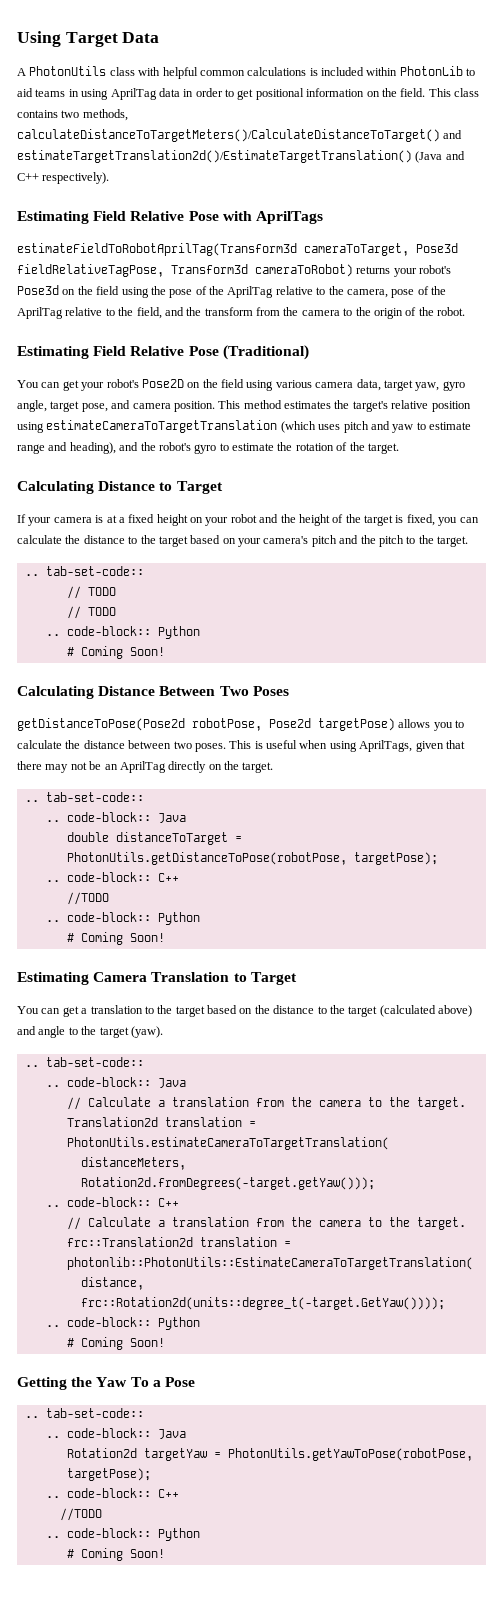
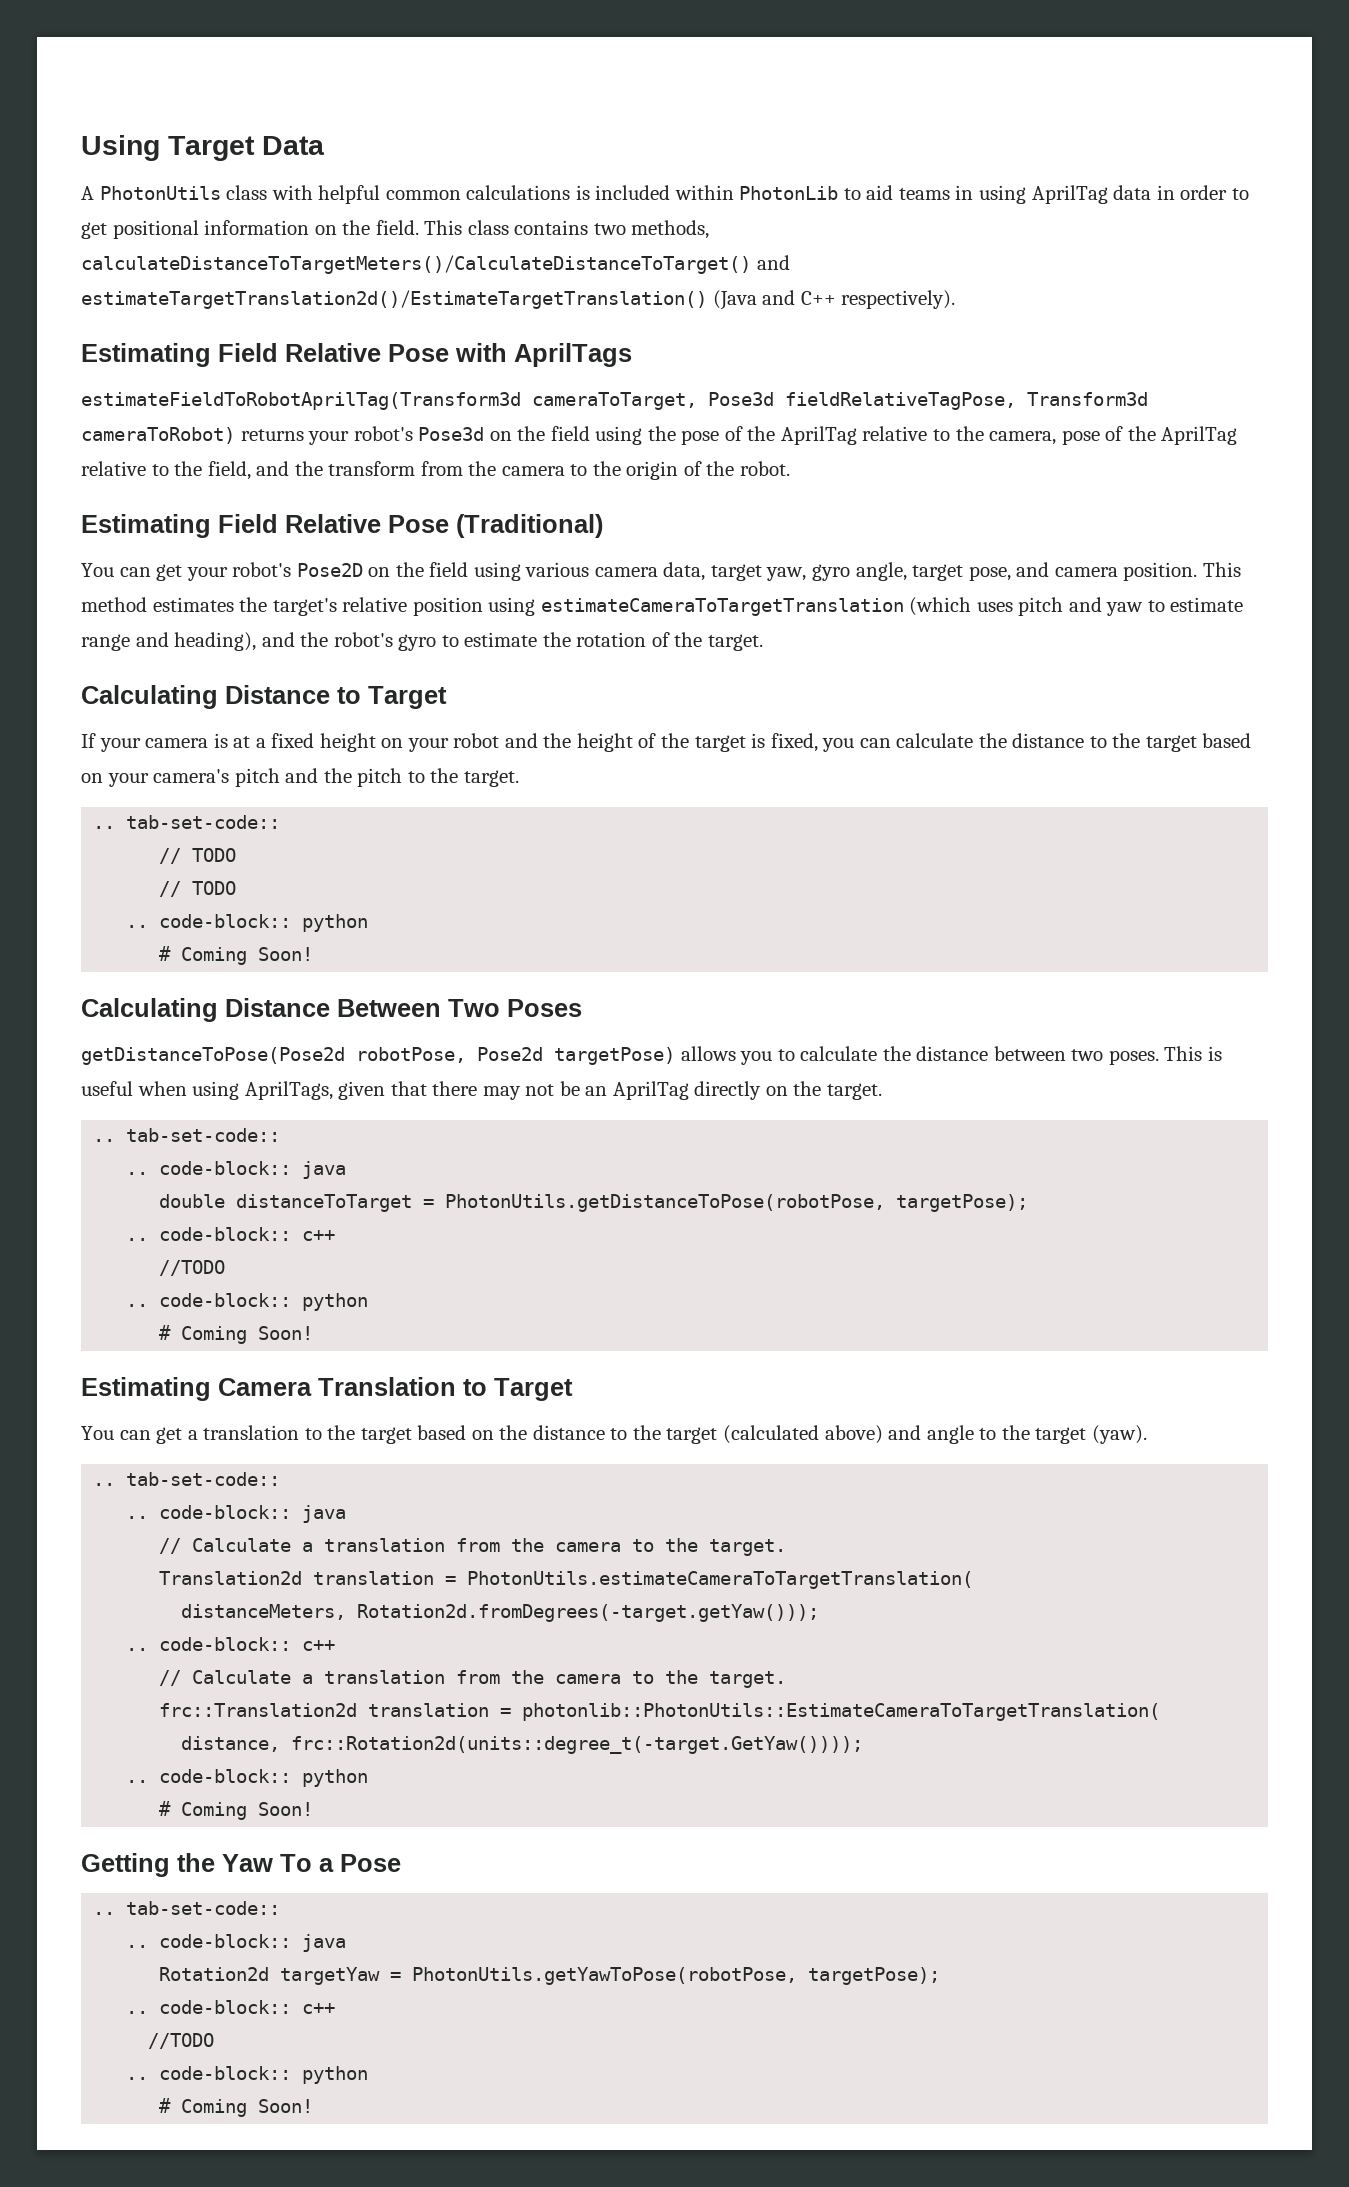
[157,626,200,639] Python -> [302,914,369,932] python
[157,813,186,823] Java -> [302,1161,347,1179] java
[157,873,179,882] [66,892,109,905] [45,912,200,925] C++ // //TODO // .. code-block:: Python -> [302,1230,336,1241] [159,1260,226,1276] [126,1293,369,1311] c++ // //TODO // .. code-block:: python
[157,1078,186,1088] Java -> [302,1505,347,1523] java
[157,1198,179,1207] C++ -> [302,1640,336,1651] c++
[157,1317,200,1330] Python -> [302,1769,369,1787] python
[157,1429,186,1439] Java -> [302,1934,347,1952] java
[157,1489,179,1498] [59,1508,102,1521] [45,1528,200,1541] C++ // //TODO // .. code-block:: Python -> [302,2003,336,2014] [148,2033,215,2049] [126,2066,369,2084] c++ // //TODO // .. code-block:: python

